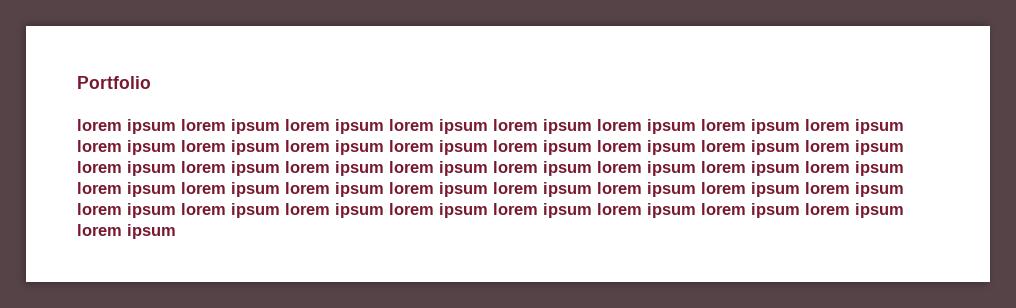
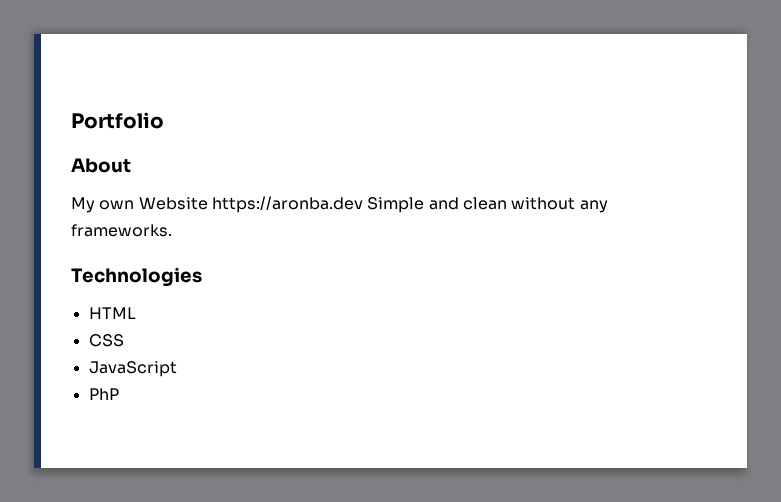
[77,119,904,134] [77,140,904,155] [77,161,904,176] [77,182,904,197] [77,203,904,218] [77,224,176,239] lorem ipsum lorem ipsum lorem ipsum lorem ipsum lorem ipsum lorem ipsum lorem ipsum lorem ipsum lorem ipsum lorem ipsum lorem ipsum lorem ipsum lorem ipsum lorem ipsum lorem ipsum lorem ipsum lorem ipsum lorem ipsum lorem ipsum lorem ipsum lorem ipsum lorem ipsum lorem ipsum lorem ipsum lorem ipsum lorem ipsum lorem ipsum lorem ipsum lorem ipsum lorem ipsum lorem ipsum lorem ipsum lorem ipsum lorem ipsum lorem ipsum lorem ipsum lorem ipsum lorem ipsum lorem ipsum lorem ipsum lorem ipsum -> [71,158,131,173] [71,196,608,213] [71,224,172,237] [71,267,202,287] [88,307,136,319] [88,334,124,347] [88,361,177,377] [88,388,119,400] About // My own Website https://aronba.dev Simple and clean without any frameworks. // Technologies // HTML // CSS // JavaScript // PhP

